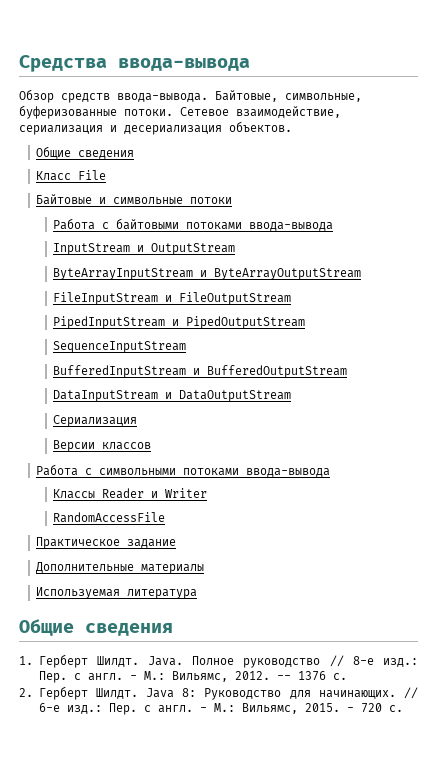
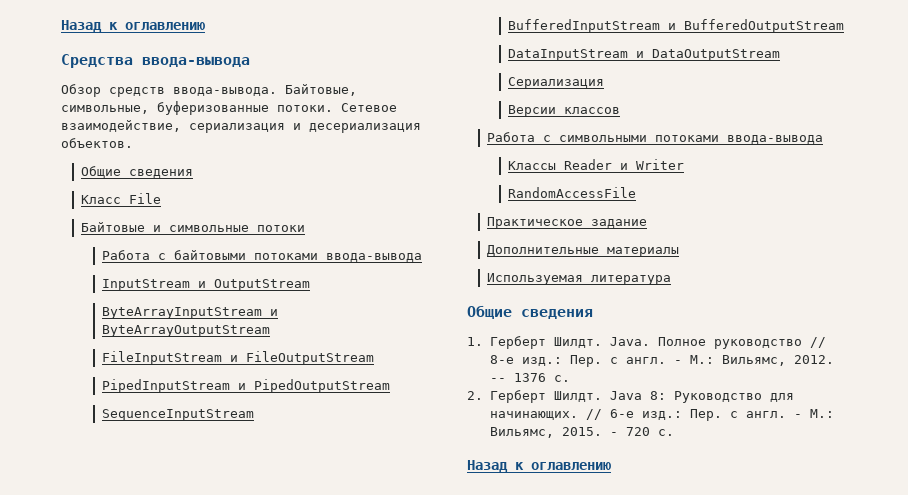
(19, 63) none -> [61,20,205,32] Назад к оглавлению //
(403, 708) none -> [467,460,611,472] // Назад к оглавлению

